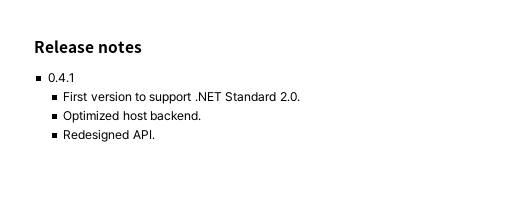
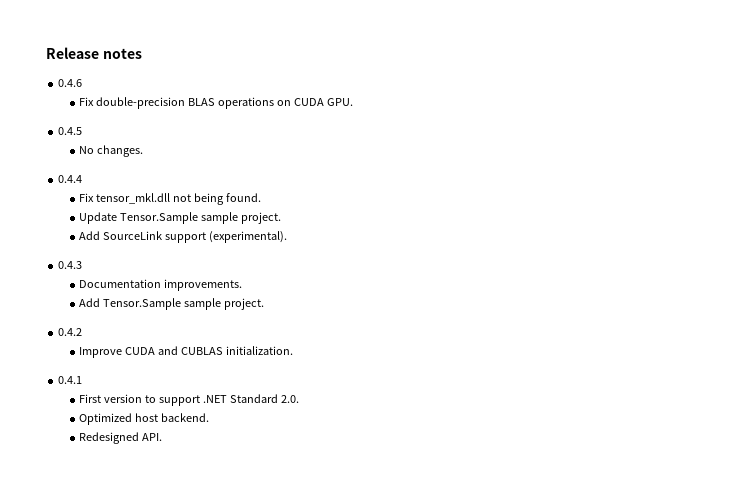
(143, 47) none -> [58,79,83,87] [79,97,354,109] [58,127,83,135] [79,145,144,157] [58,175,83,183] [79,193,262,205] [79,212,282,224] [79,231,288,243] [58,261,83,269] [79,279,243,291] [79,298,265,310] [58,328,83,336] [79,346,294,358] // 0.4.6 // Fix double-precision BLAS operations on CUDA GPU. // 0.4.5 // No changes. // 0.4.4 // Fix tensor_mkl.dll not being found. // Update Tensor.Sample sample project. // Add SourceLink support (experimental). // 0.4.3 // Documentation improvements. // Add Tensor.Sample sample project. // 0.4.2 // Improve CUDA and CUBLAS initialization.

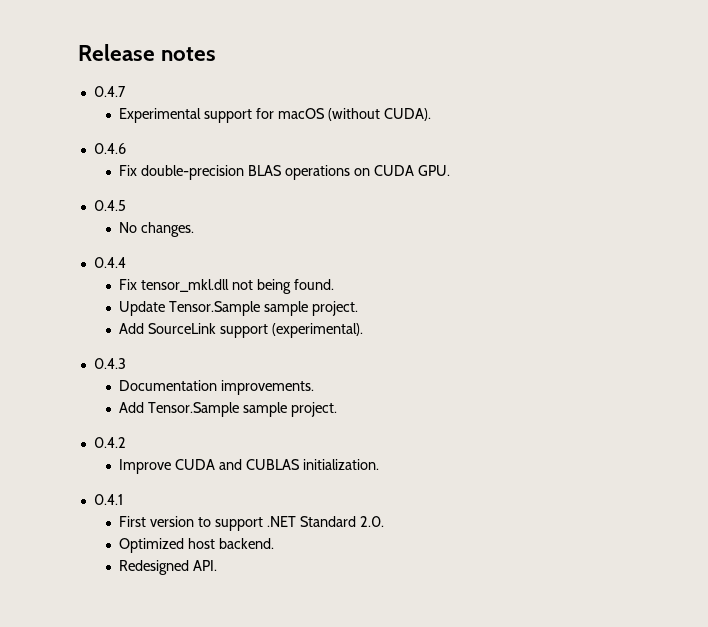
(142, 53) none -> [93,86,126,97] [119,108,431,123] // 0.4.7 // Experimental support for macOS (without CUDA).

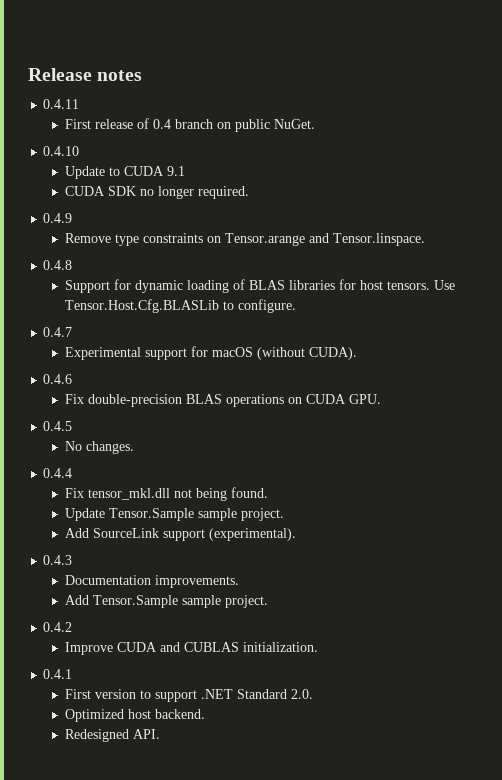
(217, 54) none -> [43,99,80,109] [64,118,315,132] [43,146,80,156] [64,166,185,179] [64,186,249,199] [43,213,73,223] [64,233,425,246] [43,260,73,270] [64,279,455,293] [64,299,296,313] // 0.4.11 // First release of 0.4 branch on public NuGet. // 0.4.10 // Update to CUDA 9.1 // CUDA SDK no longer required. // 0.4.9 // Remove type constraints on Tensor.arange and Tensor.linspace. // 0.4.8 // Support for dynamic loading of BLAS libraries for host tensors. Use Tensor.Host.Cfg.BLASLib to configure.

